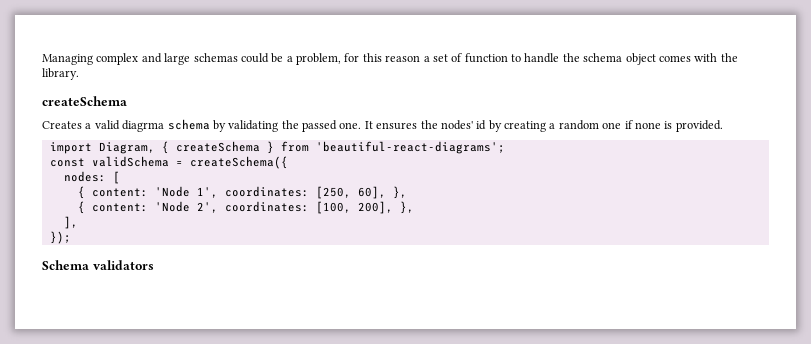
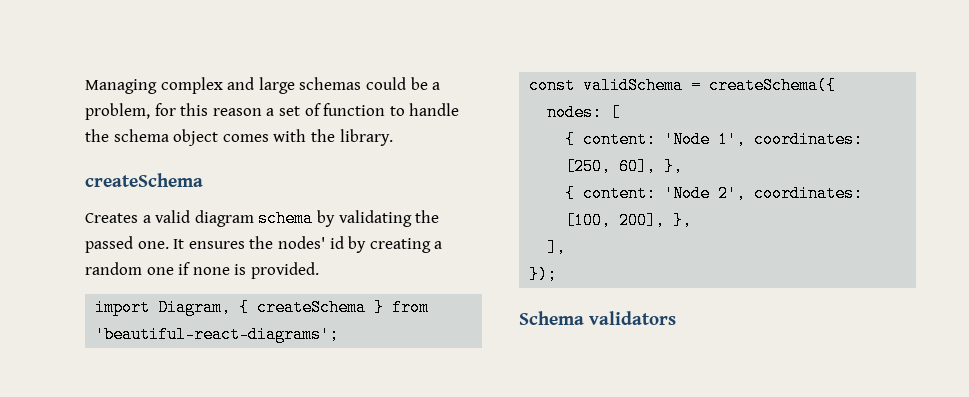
[122,120,165,132] diagrma -> [194,210,254,227] diagram

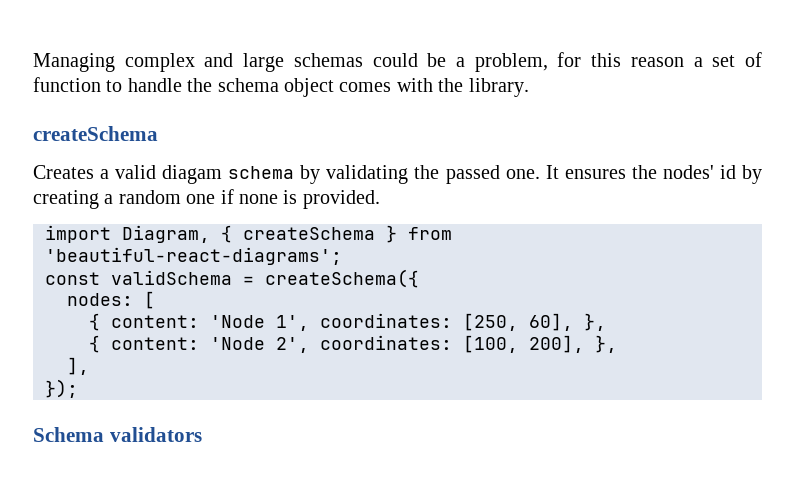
[194,210,254,227] diagram -> [162,165,223,184] diagam

